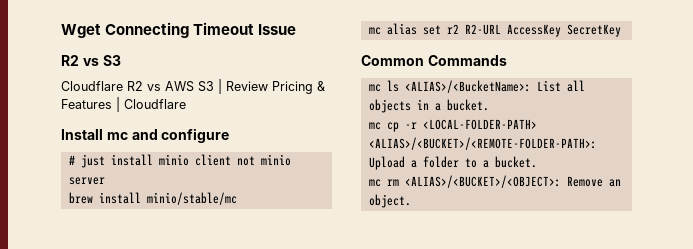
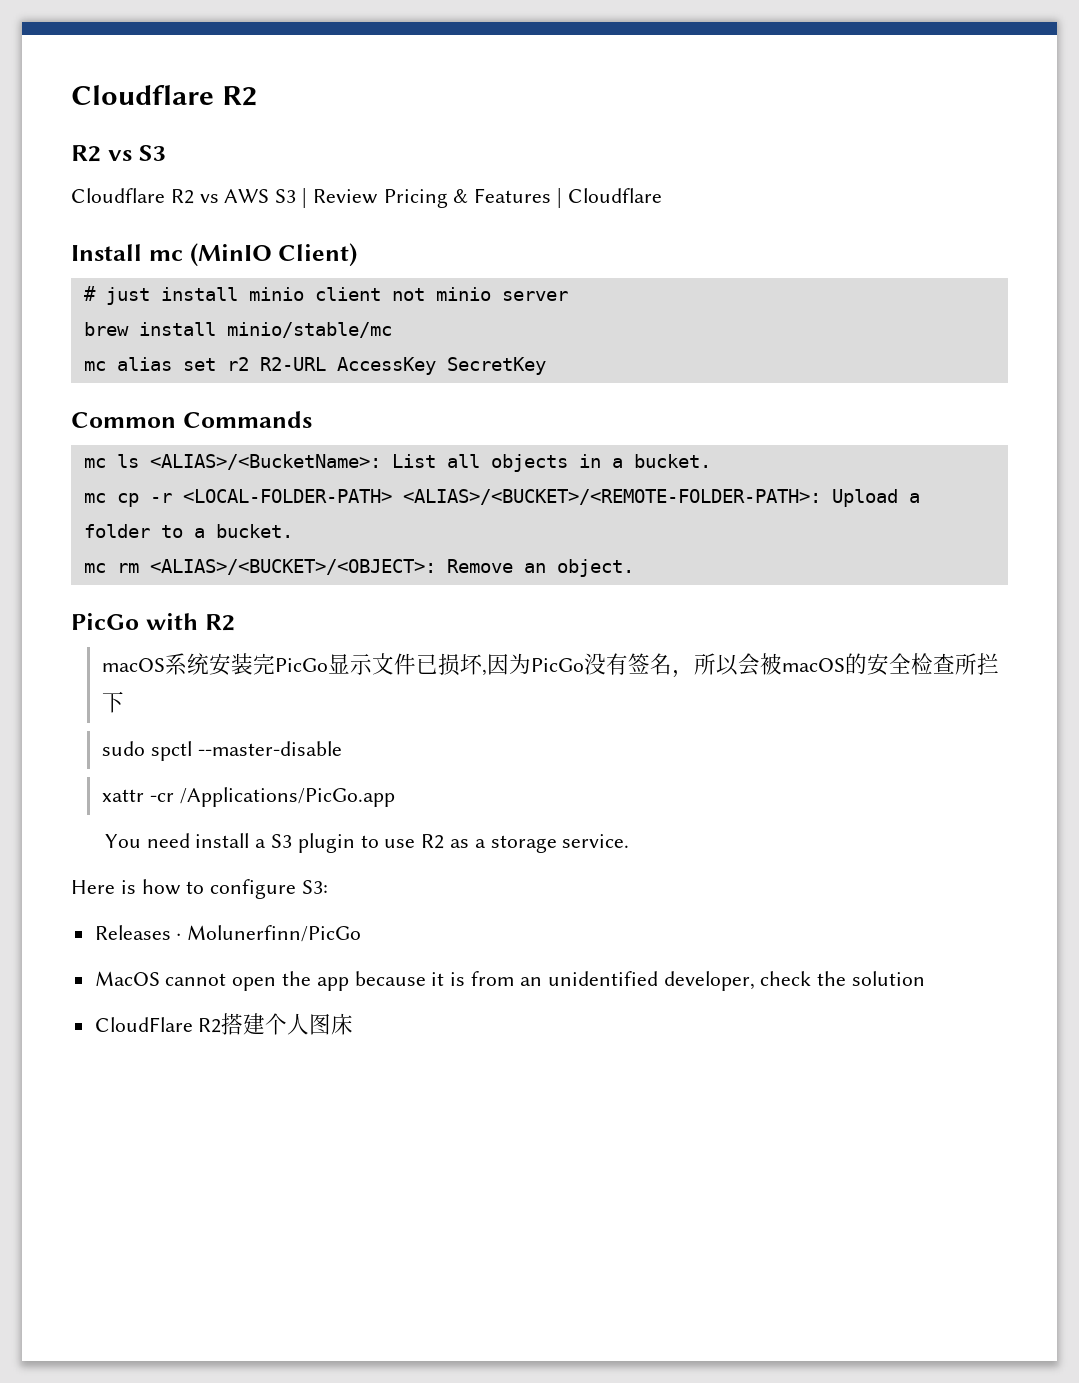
[61,22,297,38] Wget Connecting Timeout Issue -> [71,85,257,106] Cloudflare R2
[131,128,230,143] and configure -> [189,243,358,267] (MinIO Client)
(411, 201) none -> [71,613,235,631] [102,653,1000,678] [102,691,125,713] [102,741,342,761] [102,787,395,807] [104,833,630,853] [71,879,329,899] [94,925,362,942] [94,971,925,991] [94,1013,354,1035] // PicGo with R2 // macOS系统安装完PicGo显示文件已损坏,因为PicGo没有签名，所以会被macOS的安全检查所拦下 // sudo spctl --master-disable // xattr -cr /Applications/PicGo.app // You need install a S3 plugin to use R2 as a storage service. // Here is how to configure S3: // Releases · Molunerfinn/PicGo // MacOS cannot open the app because it is from an unidentified developer, check the solution // CloudFlare R2搭建个人图床

